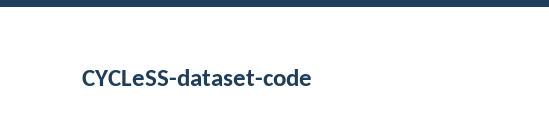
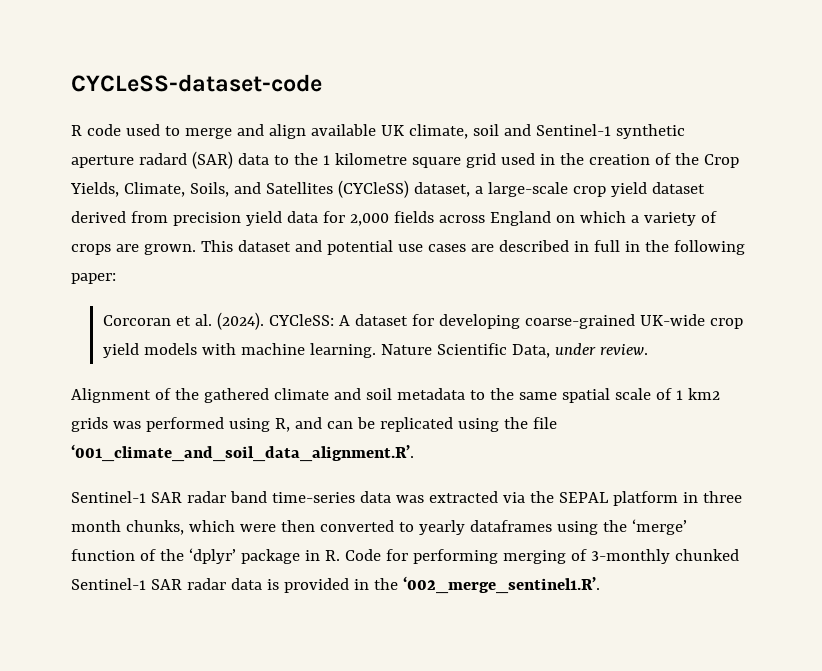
(312, 77) none -> [71,124,685,139] [71,151,739,169] [70,180,705,198] [71,211,717,226] [71,240,745,255] [71,273,116,284] [103,312,744,330] [103,343,649,358] [71,388,720,403] [71,417,557,432] [71,444,414,462] [71,491,742,506] [71,519,687,535] [71,548,739,564] [71,576,600,594] // R code used to merge and align available UK climate, soil and Sentinel-1 synthetic aperture radard (SAR) data to the 1 kilometre square grid used in the creation of the Crop Yields, Climate, Soils, and Satellites (CYCleSS) dataset, a large-scale crop yield dataset derived from precision yield data for 2,000 fields across England on which a variety of crops are grown. This dataset and potential use cases are described in full in the following paper: // Corcoran et al. (2024). CYCleSS: A dataset for developing coarse-grained UK-wide crop yield models with machine learning. Nature Scientific Data, under review. // Alignment of the gathered climate and soil metadata to the same spatial scale of 1 km2 grids was performed using R, and can be replicated using the file ‘001_climate_and_soil_data_alignment.R’. // Sentinel-1 SAR radar band time-series data was extracted via the SEPAL platform in three month chunks, which were then converted to yearly dataframes using the ‘merge’ function of the ‘dplyr’ package in R. Code for performing merging of 3-monthly chunked Sentinel-1 SAR radar data is provided in the ‘002_merge_sentinel1.R’.

